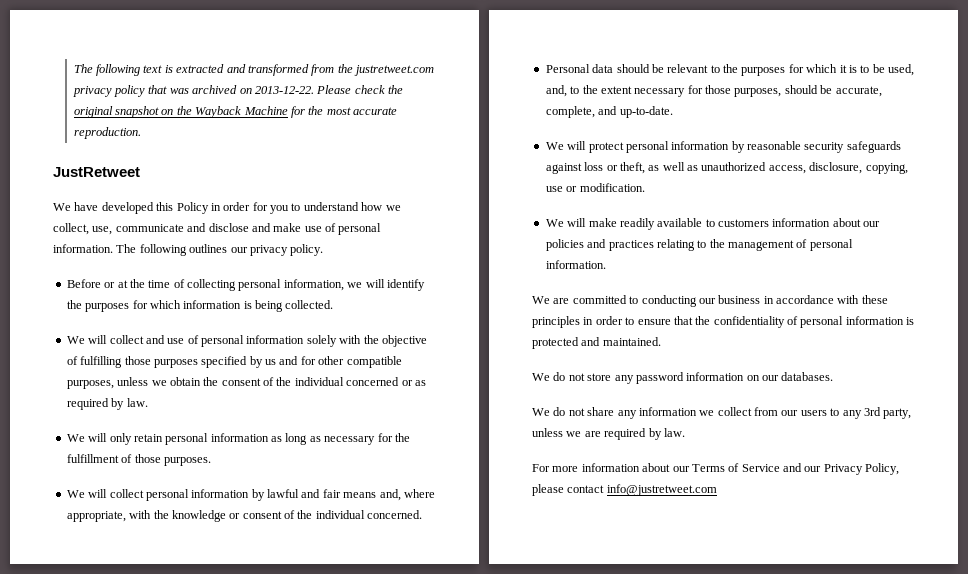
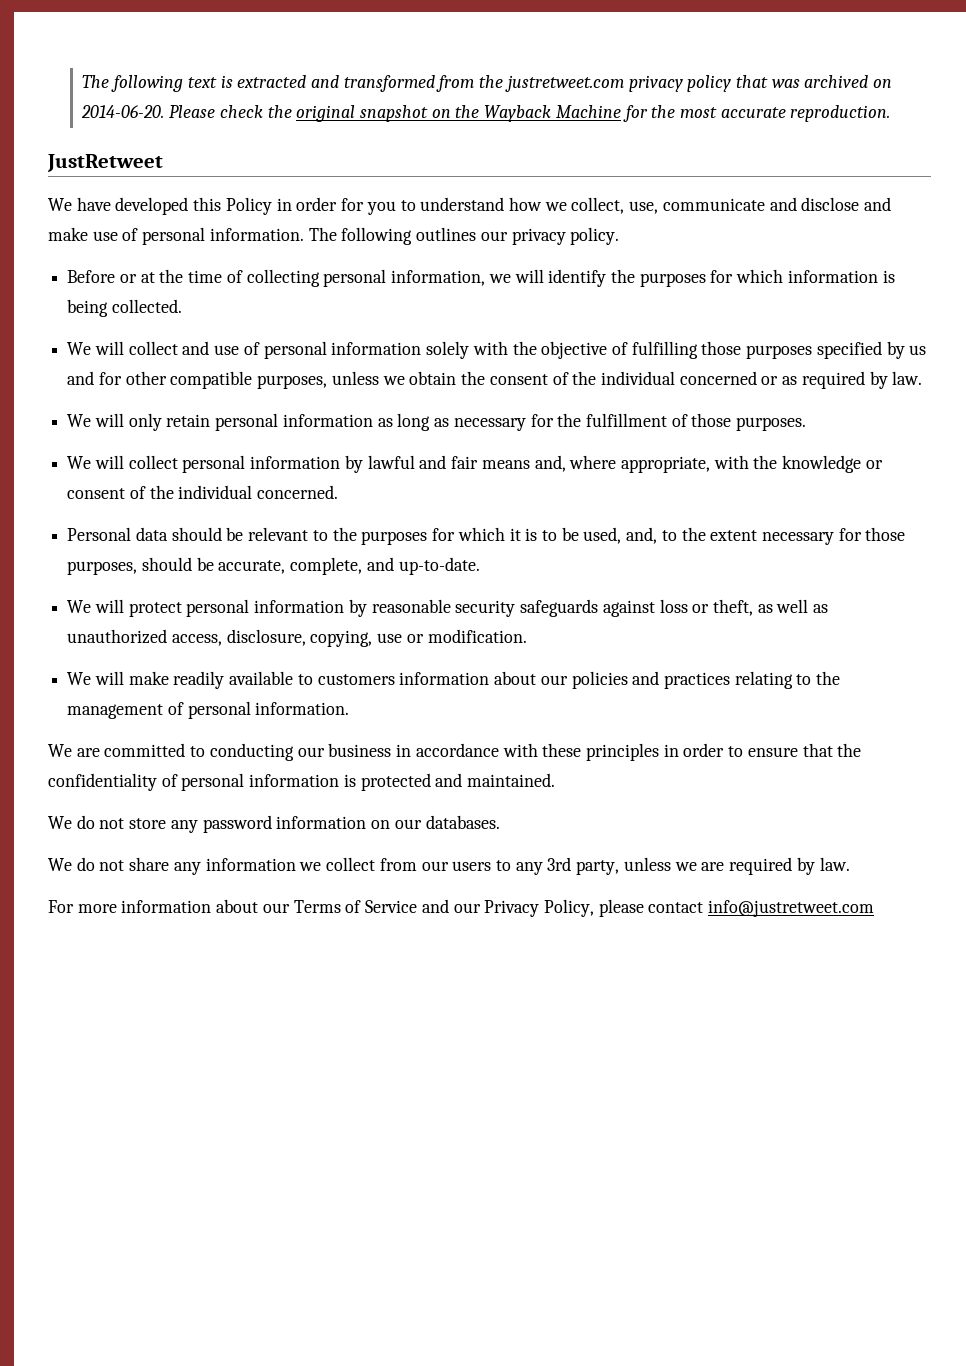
[254,86,314,94] 2013-12-22. -> [81,105,165,118] 2014-06-20.

